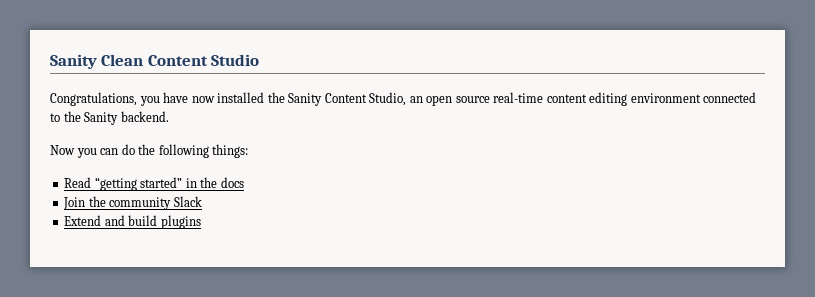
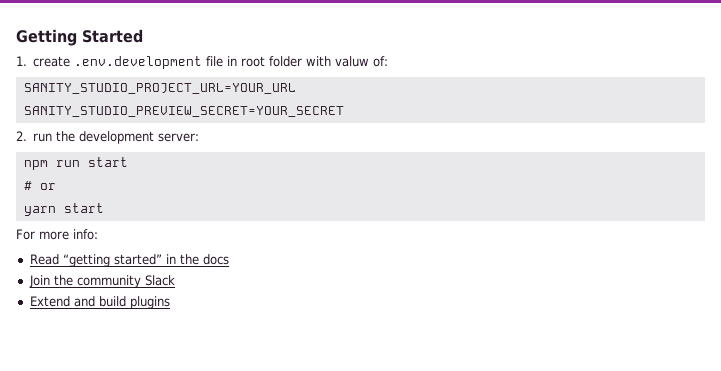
[50,54,260,69] [50,92,757,106] [50,111,169,125] [50,144,249,158] Sanity Clean Content Studio // Congratulations, you have now installed the Sanity Content Studio, an open source real-time content editing environment connected to the Sanity backend. // Now you can do the following things: -> [16,29,143,46] [16,56,389,69] [23,83,296,94] [23,106,344,117] [16,131,200,144] [23,157,128,170] [23,181,56,190] [23,203,104,216] [16,229,98,240] Getting Started // 1. create .env.development file in root folder with valuw of: // SANITY_STUDIO_PROJECT_URL=YOUR_URL // SANITY_STUDIO_PREVIEW_SECRET=YOUR_SECRET // 2. run the development server: // npm run start // # or // yarn start // For more info:

